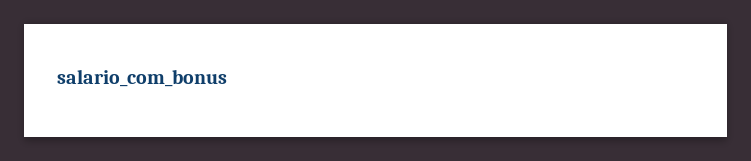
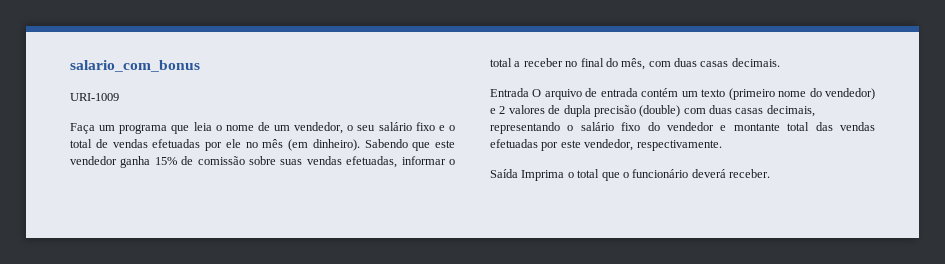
(227, 78) none -> [70,93,119,101] [70,122,455,134] [70,139,455,151] [70,156,455,168] [490,58,780,70] [490,88,875,100] [490,105,815,117] [490,122,875,134] [490,139,722,151] [490,169,770,181] // URI-1009 // Faça um programa que leia o nome de um vendedor, o seu salário fixo e o total de vendas efetuadas por ele no mês (em dinheiro). Sabendo que este vendedor ganha 15% de comissão sobre suas vendas efetuadas, informar o total a receber no final do mês, com duas casas decimais. // Entrada O arquivo de entrada contém um texto (primeiro nome do vendedor) e 2 valores de dupla precisão (double) com duas casas decimais, representando o salário fixo do vendedor e montante total das vendas efetuadas por este vendedor, respectivamente. // Saída Imprima o total que o funcionário deverá receber.

